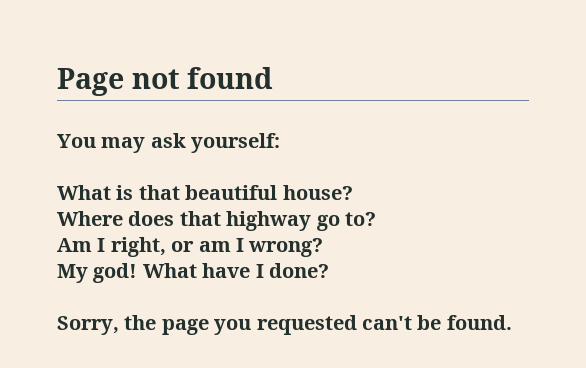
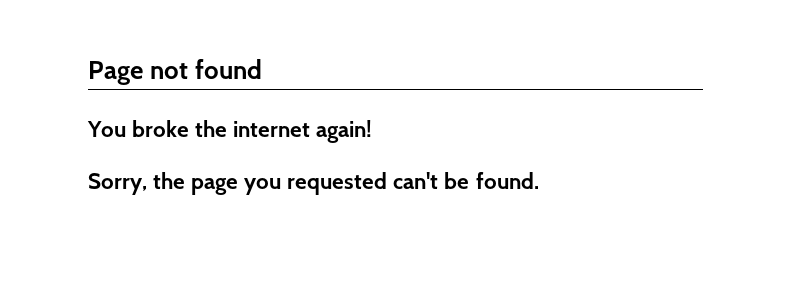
[101,133,281,153] [57,185,353,200] [57,211,376,231] [57,237,324,257] [57,263,329,283] may ask yourself: // What is that beautiful house? // Where does that highway go to? // Am I right, or am I wrong? // My god! What have I done? -> [132,120,373,143] broke the internet again!

